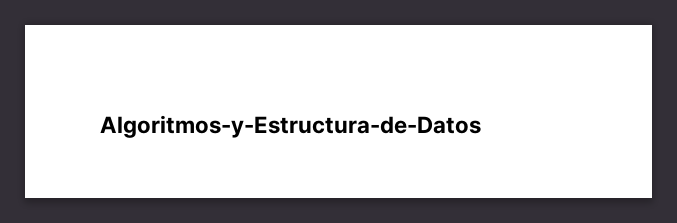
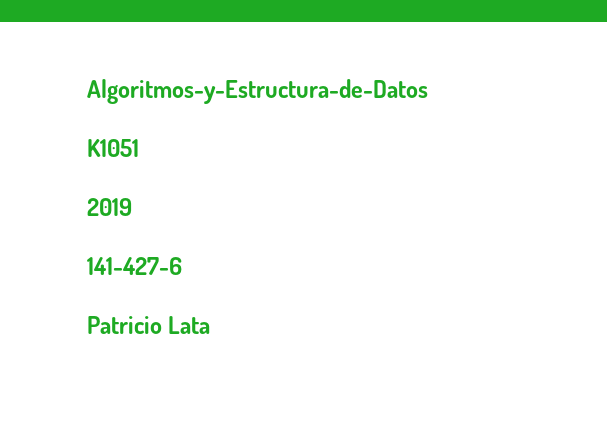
(481, 126) none -> [87,139,139,157] [87,198,132,216] [87,257,182,275] [87,316,211,334] // K1051 // 2019 // 141-427-6 // Patricio Lata

